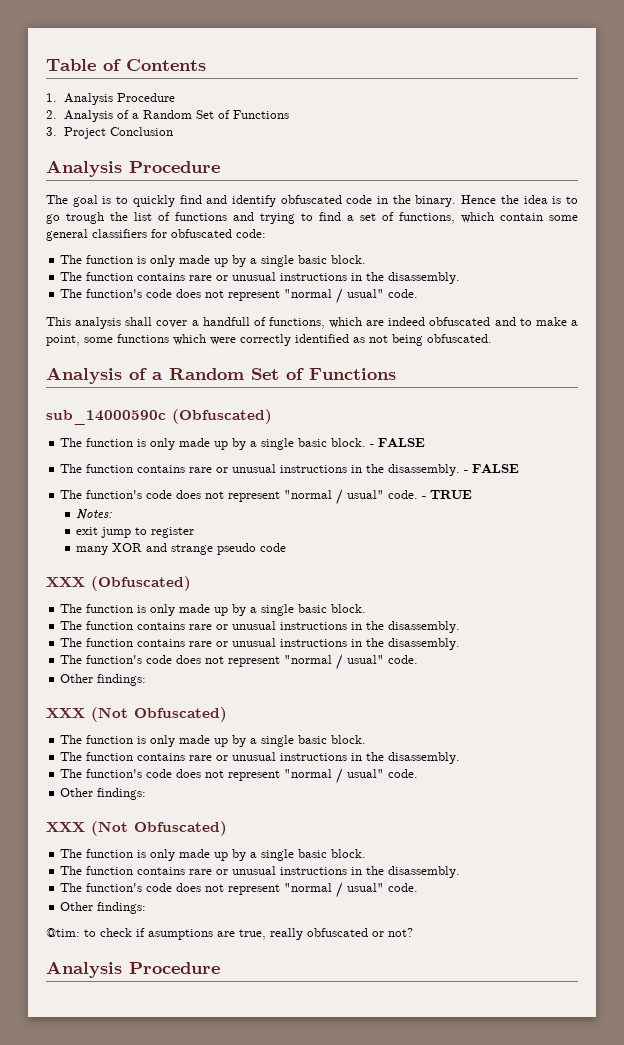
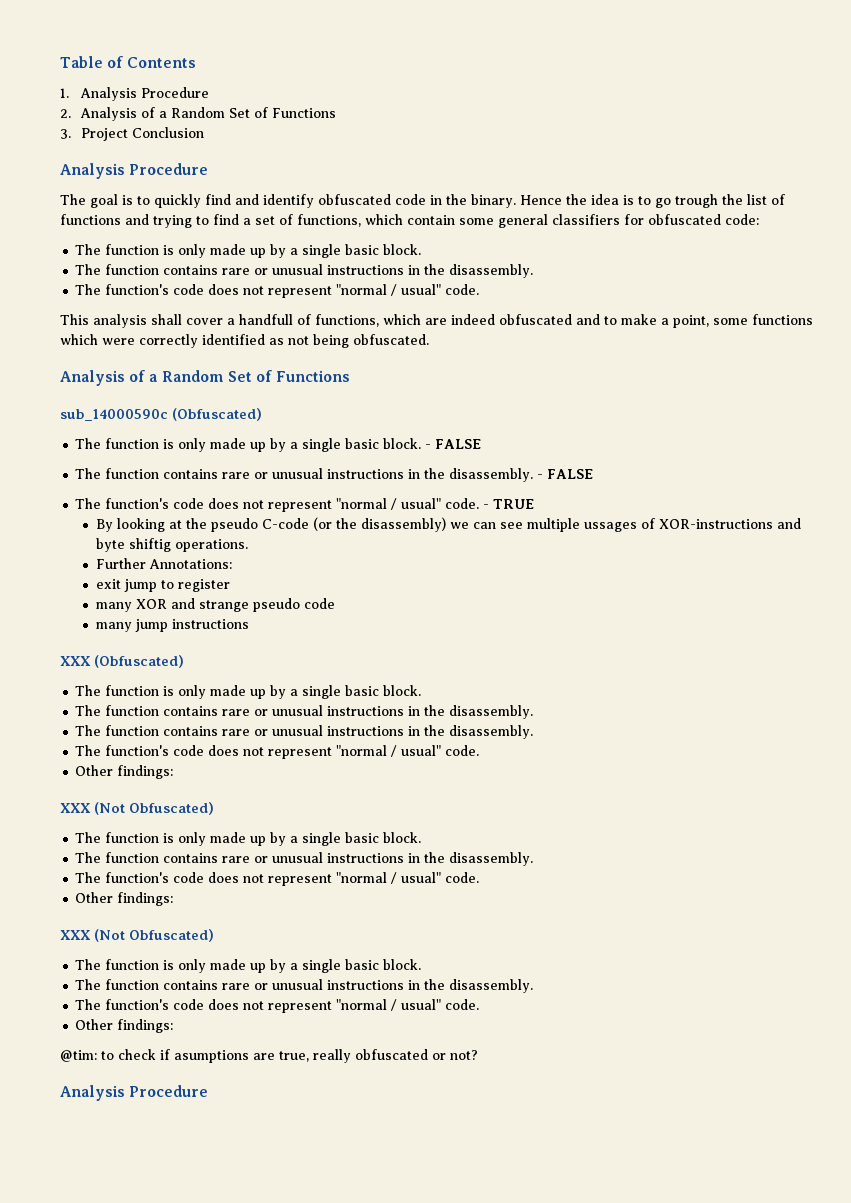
[76,509,113,521] Notes: -> [95,517,801,532] [95,538,248,552] [95,558,232,569] By looking at the pseudo C-code (or the disassembly) we can see multiple ussages of XOR-instructions and byte shiftig operations. // Further Annotations:
(287, 547) none -> [95,619,249,632] // many jump instructions

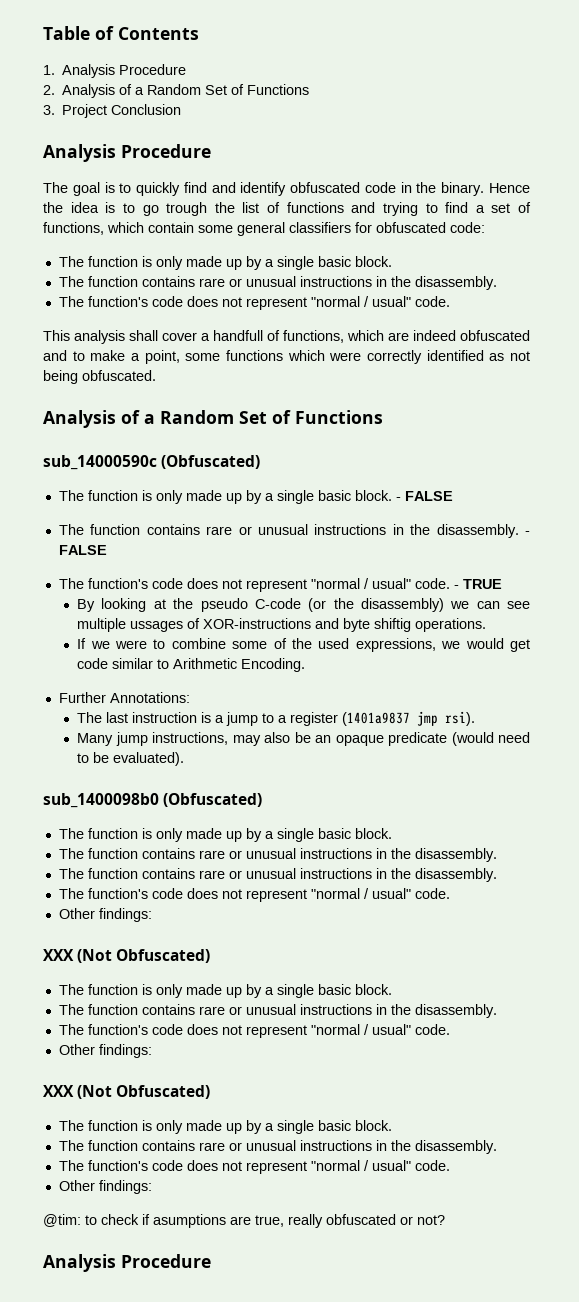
[95,558,232,569] [95,579,121,589] Further Annotations: // exit -> [77,638,531,652] [77,658,306,672] [58,692,190,703] [77,712,225,723] If we were to combine some of the used expressions, we would get code similar to Arithmetic Encoding. // Further Annotations: // The last instruction is a
(174, 584) none -> [278,715,288,723] a
[95,598,335,612] [95,619,249,632] [60,656,91,666] // many XOR and strange pseudo code // many jump instructions // XXX -> [342,711,476,726] [77,732,530,746] [77,752,185,766] [43,793,159,808] (1401a9837 jmp rsi). // Many jump instructions, may also be an opaque predicate (would need to be evaluated). // sub_1400098b0

